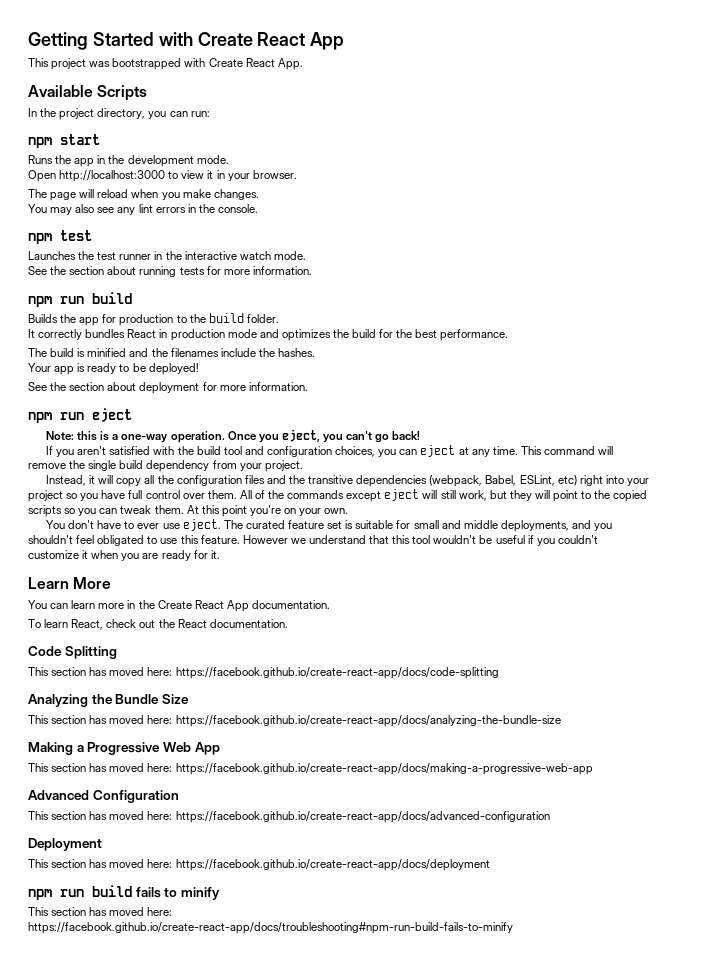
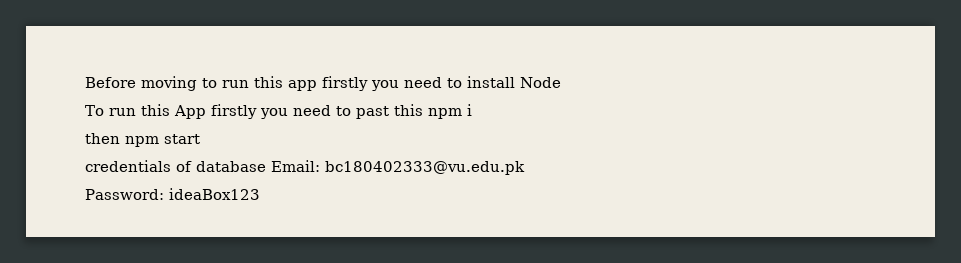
[28,32,345,50] [28,58,303,70] [28,85,148,101] [28,108,210,120] [28,134,100,148] [28,155,229,167] [28,170,297,182] [28,189,259,201] [28,204,258,215] [28,230,92,244] [28,251,306,260] [28,266,312,277] [28,292,132,307] [28,313,279,326] [28,329,509,341] [28,348,315,357] [28,363,199,375] [28,382,308,394] [28,408,132,423] [46,429,421,443] [46,445,614,457] [28,460,303,472] [46,475,649,487] [28,489,648,502] [28,505,349,517] [46,519,613,532] [28,535,598,546] [28,550,220,561] [28,577,112,589] [28,600,330,612] [28,619,288,630] [28,646,117,659] [28,667,499,679] [28,694,189,707] [28,715,561,727] [28,742,220,755] [28,763,593,775] [28,790,179,803] [28,811,550,823] [28,838,102,851] [28,859,490,871] [28,885,220,900] [28,907,173,916] [28,922,513,934] Getting Started with Create React App // This project was bootstrapped with Create React App. // Available Scripts // In the project directory, you can run: // npm start // Runs the app in the development mode. // Open http://localhost:3000 to view it in your browser. // The page will reload when you make changes. // You may also see any lint errors in the console. // npm test // Launches the test runner in the interactive watch mode. // See the section about running tests for more information. // npm run build // Builds the app for production to the build folder. // It correctly bundles React in production mode and optimizes the build for the best performance. // The build is minified and the filenames include the hashes. // Your app is ready to be deployed! // See the section about deployment for more information. // npm run eject // Note: this is a one-way operation. Once you eject, you can't go back! // If you aren't satisfied with the build tool and configuration choices, you can eject at any time. This command will remove the single build dependency from your project. // Instead, it will copy all the configuration files and the transitive dependencies (webpack, Babel, ESLint, etc) right into your project so you have full control over them. All of the commands except eject will still work, but they will point to the copied scripts so you can tweak them. At this point you're on your own. // You don't have to ever use eject. The curated feature set is suitable for small and middle deployments, and you shouldn't feel obligated to use this feature. However we understand that this tool wouldn't be useful if you couldn't customize it when you are ready for it. // Learn More // You can learn more in the Create React App documentation. // To learn React, check out the React documentation. // Code Splitting // This section has moved here: https://facebook.github.io/create-react-app/docs/code-splitting // Analyzing the Bundle Size // This section has moved here: https://facebook.github.io/create-react-app/docs/analyzing-the-bundle-size // Making a Progressive Web App // This section has moved here: https://facebook.github.io/create-react-app/docs/making-a-progressive-web-app // Advanced Configuration // This section has moved here: https://facebook.github.io/create-react-app/docs/advanced-configuration // Deployment // This section has moved here: https://facebook.github.io/create-react-app/docs/deployment // npm run build fails to minify // This section has moved here: https://facebook.github.io/create-react-app/docs/troubleshooting#npm-run-build-fails-to-minify -> [85,76,561,91] [85,104,472,119] [85,133,200,147] [85,160,525,175] [85,188,260,200] Before moving to run this app firstly you need to install Node // To run this App firstly you need to past this npm i // then npm start // credentials of database Email: bc180402333@vu.edu.pk // Password: ideaBox123

